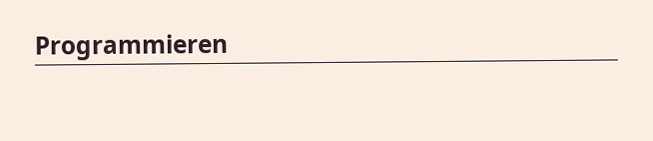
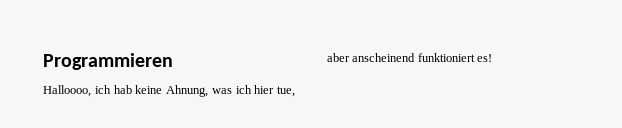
(228, 47) none -> [43,85,295,97] [327,53,493,62] // Halloooo, ich hab keine Ahnung, was ich hier tue, aber anscheinend funktioniert es!

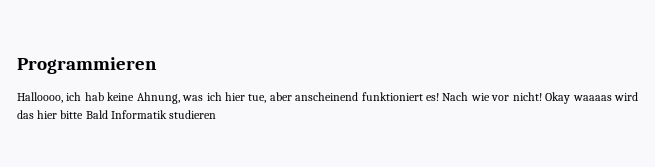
(493, 58) none -> [442,92,638,104] [17,110,217,119] Nach wie vor nicht! Okay waaaas wird das hier bitte Bald Informatik studieren

